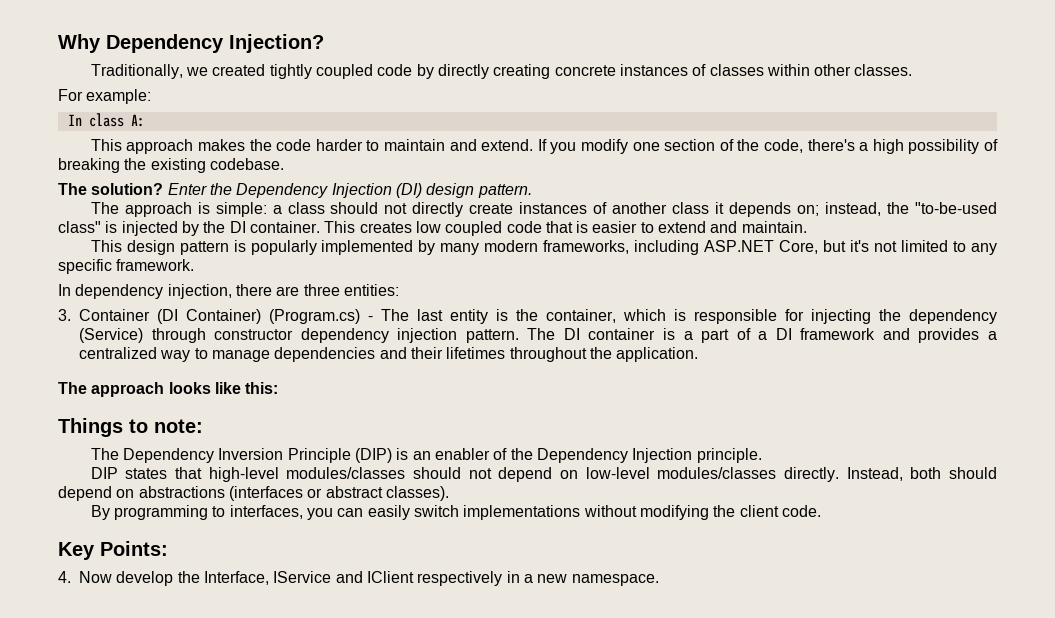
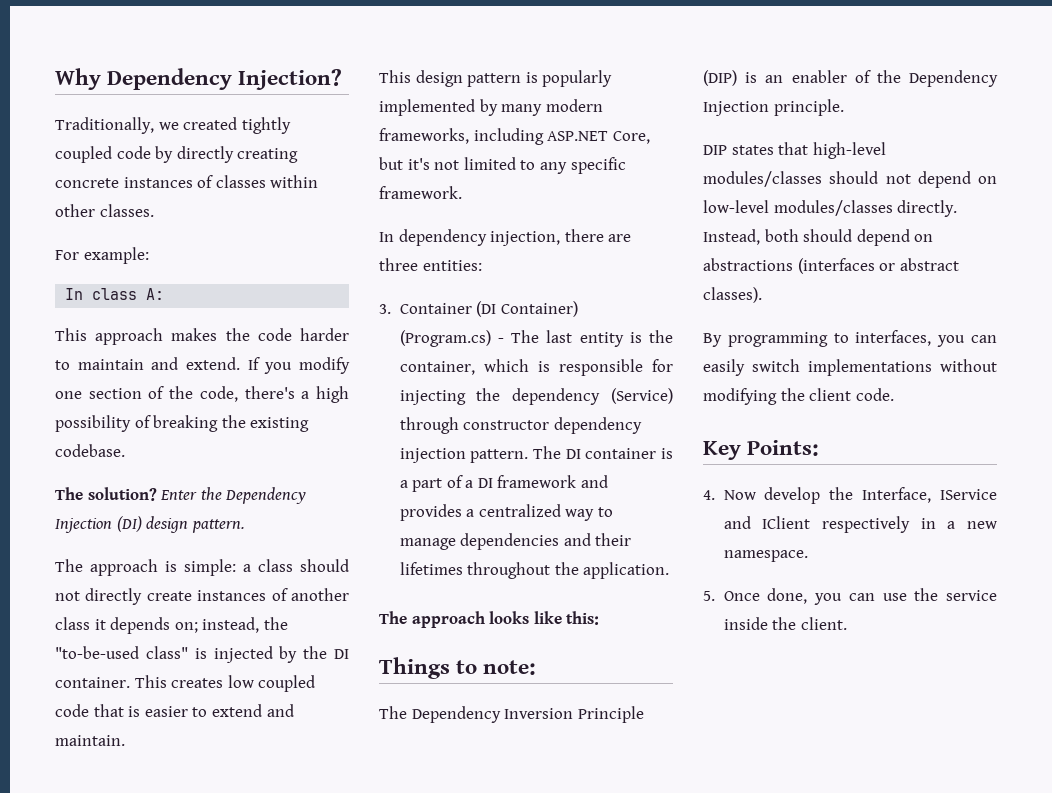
(659, 580) none -> [703,588,997,605] [723,617,847,630] // 5. Once done, you can use the service inside the client.

